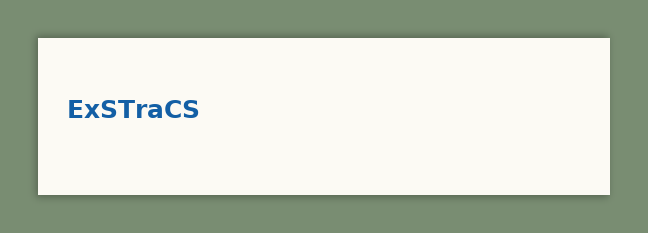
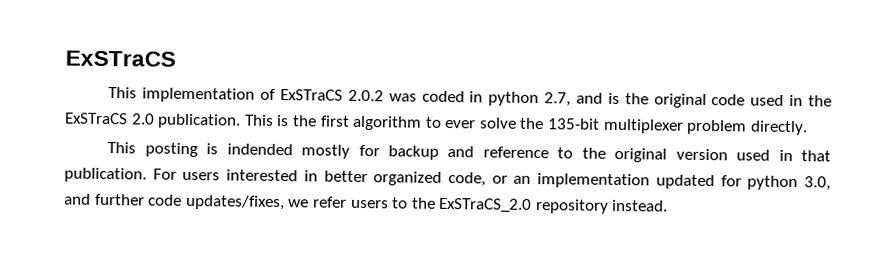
[67,100,200,118] ExSTraCS -> [65,50,176,67] [108,87,833,109] [65,112,808,136] [107,142,832,163] [64,167,831,191] [64,193,669,214] ExSTraCS // This implementation of ExSTraCS 2.0.2 was coded in python 2.7, and is the original code used in the ExSTraCS 2.0 publication. This is the first algorithm to ever solve the 135-bit multiplexer problem directly. // This posting is indended mostly for backup and reference to the original version used in that publication. For users interested in better organized code, or an implementation updated for python 3.0, and further code updates/fixes, we refer users to the ExSTraCS_2.0 repository instead.

